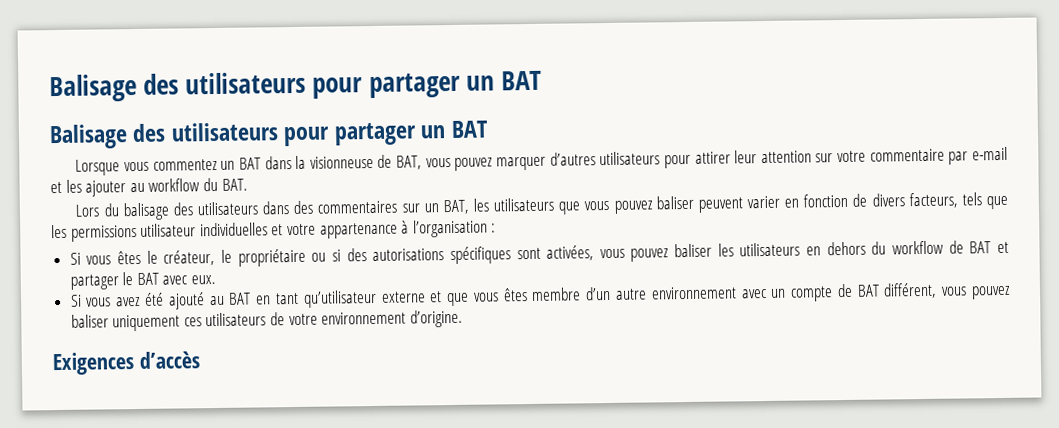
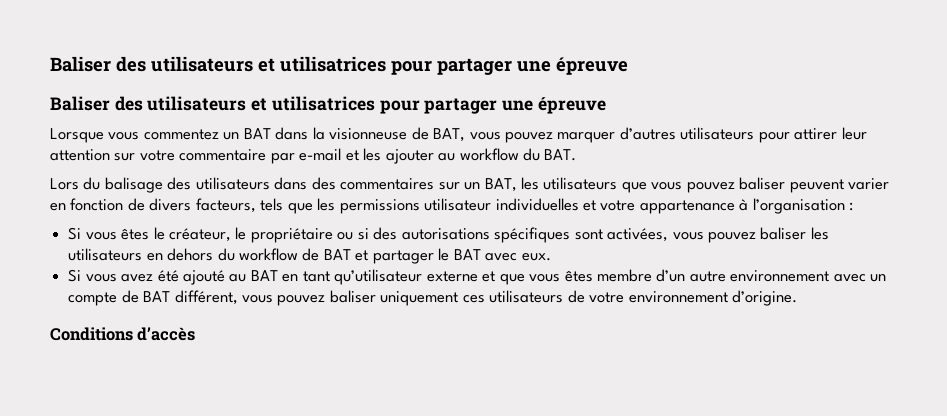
[49,70,542,103] [49,120,489,150] Balisage des utilisateurs pour partager un BAT // Balisage des utilisateurs pour partager un BAT -> [50,56,628,75] [50,96,606,114] Baliser des utilisateurs et utilisatrices pour partager une épreuve // Baliser des utilisateurs et utilisatrices pour partager une épreuve
[52,352,135,376] Exigences -> [50,327,133,341] Conditions

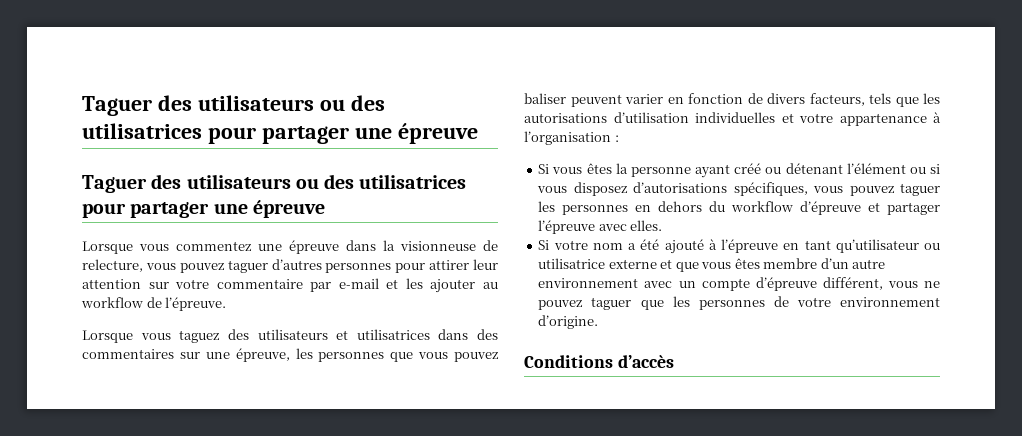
[50,56,628,75] [50,96,268,111] Baliser des utilisateurs et utilisatrices pour partager une épreuve // Baliser des utilisateurs et -> [82,95,385,116] [82,123,478,144] [82,174,355,193] Taguer des utilisateurs ou des utilisatrices pour partager une épreuve // Taguer des utilisateurs ou des
[223,128,271,140] un BAT -> [258,240,339,254] une épreuve
[433,127,755,143] BAT, vous pouvez marquer d’autres utilisateurs -> [82,259,392,273] relecture, vous pouvez taguer d’autres personnes
[523,148,577,161] [50,177,618,193] du BAT. // Lors du balisage des utilisateurs dans des commentaires sur un BAT, les utilisateurs -> [146,297,227,311] [82,329,498,343] [82,348,385,362] de l’épreuve. // Lorsque vous taguez des utilisateurs et utilisatrices dans des commentaires sur une épreuve, les personnes
[339,198,492,214] permissions utilisateur -> [524,112,689,123] autorisations d’utilisation
[153,227,829,243] [68,248,551,264] [68,269,278,285] le créateur, le propriétaire ou si des autorisations spécifiques sont activées, vous pouvez baliser les utilisateurs en dehors du workflow de BAT et partager le BAT avec eux. // Si vous avez été ajouté au BAT -> [615,163,940,178] [537,182,940,196] [538,201,940,215] [538,220,663,234] [538,239,779,254] la personne ayant créé ou détenant l’élément ou si vous disposez d’autorisations spécifiques, vous pouvez taguer les personnes en dehors du workflow d’épreuve et partager l’épreuve avec elles. // Si votre nom a été ajouté à l’épreuve
(423, 277) none -> [924,243,940,250] [538,258,606,269] ou utilisatrice
[121,290,564,306] de BAT différent, vous pouvez baliser uniquement ces utilisateurs -> [755,277,940,291] [538,296,765,310] d’épreuve différent, vous ne pouvez taguer que les personnes

